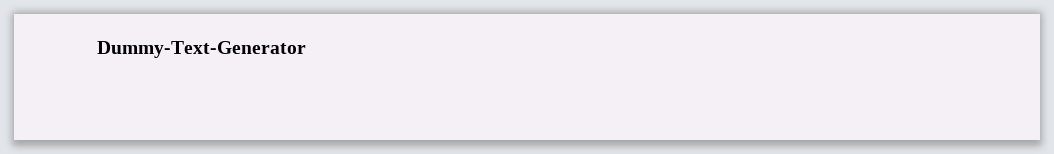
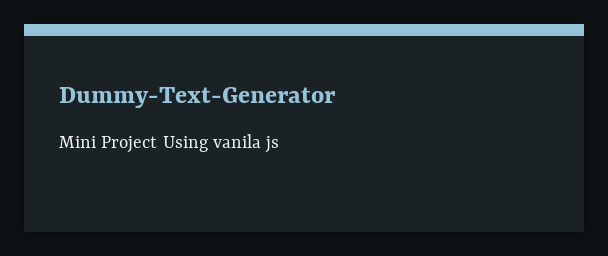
(306, 49) none -> [59,134,280,153] // Mini Project Using vanila js

